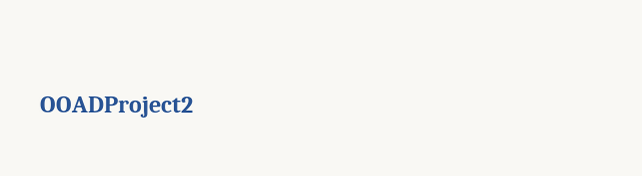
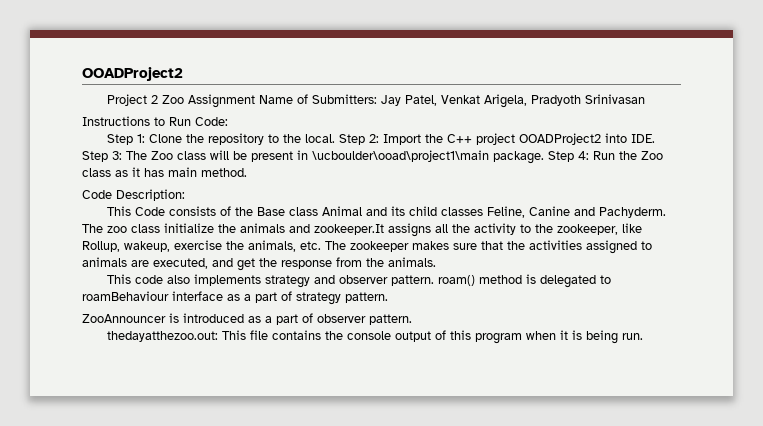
[39,96,193,118] OOADProject2 -> [82,67,183,81] [106,94,645,108] [82,116,228,126] [106,133,655,145] [82,150,663,164] [82,167,247,177] [82,189,185,201] [106,206,666,218] [82,223,642,237] [82,240,652,254] [82,257,436,271] [106,274,611,288] [82,291,388,305] [82,313,412,325] [106,330,643,344] OOADProject2 // Project 2 Zoo Assignment Name of Submitters: Jay Patel, Venkat Arigela, Pradyoth Srinivasan // Instructions to Run Code: // Step 1: Clone the repository to the local. Step 2: Import the C++ project OOADProject2 into IDE. Step 3: The Zoo class will be present in \ucboulder\ooad\project1\main package. Step 4: Run the Zoo class as it has main method. // Code Description: // This Code consists of the Base class Animal and its child classes Feline, Canine and Pachyderm. The zoo class initialize the animals and zookeeper.It assigns all the activity to the zookeeper, like Rollup, wakeup, exercise the animals, etc. The zookeeper makes sure that the activities assigned to animals are executed, and get the response from the animals. // This code also implements strategy and observer pattern. roam() method is delegated to roamBehaviour interface as a part of strategy pattern. // ZooAnnouncer is introduced as a part of observer pattern. // thedayatthezoo.out: This file contains the console output of this program when it is being run.

